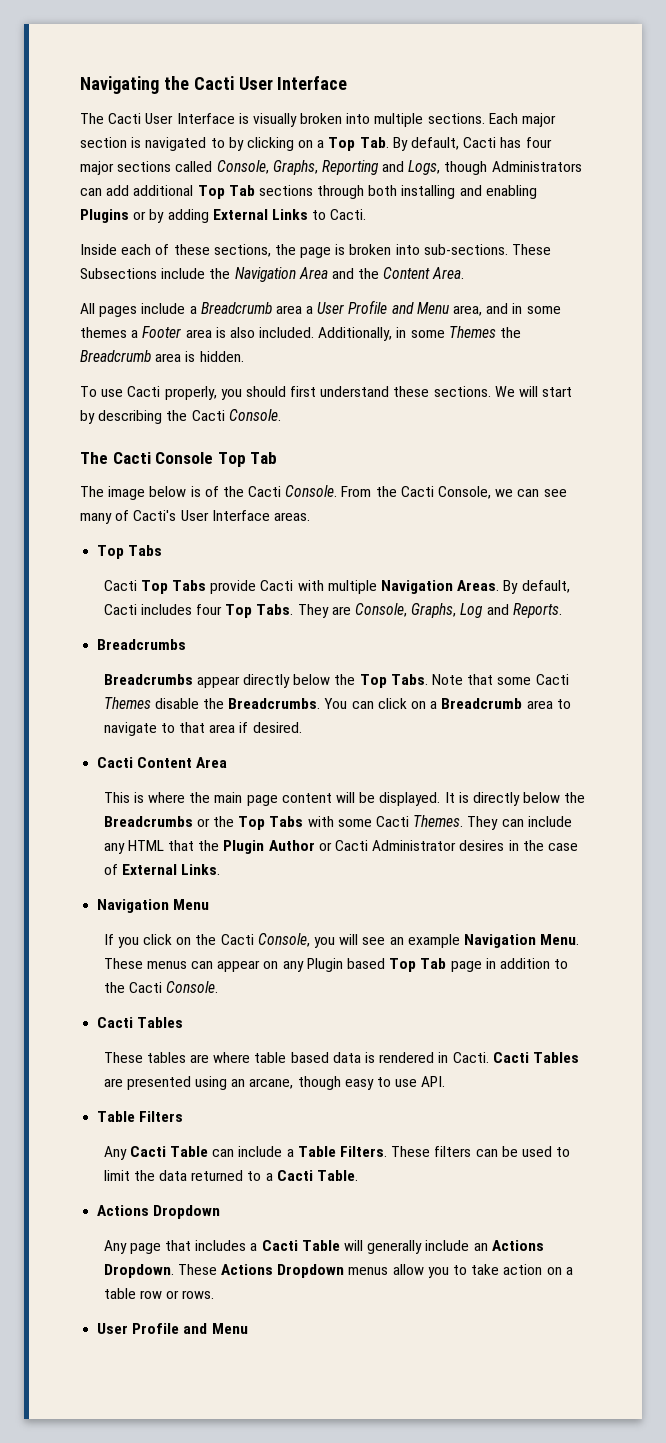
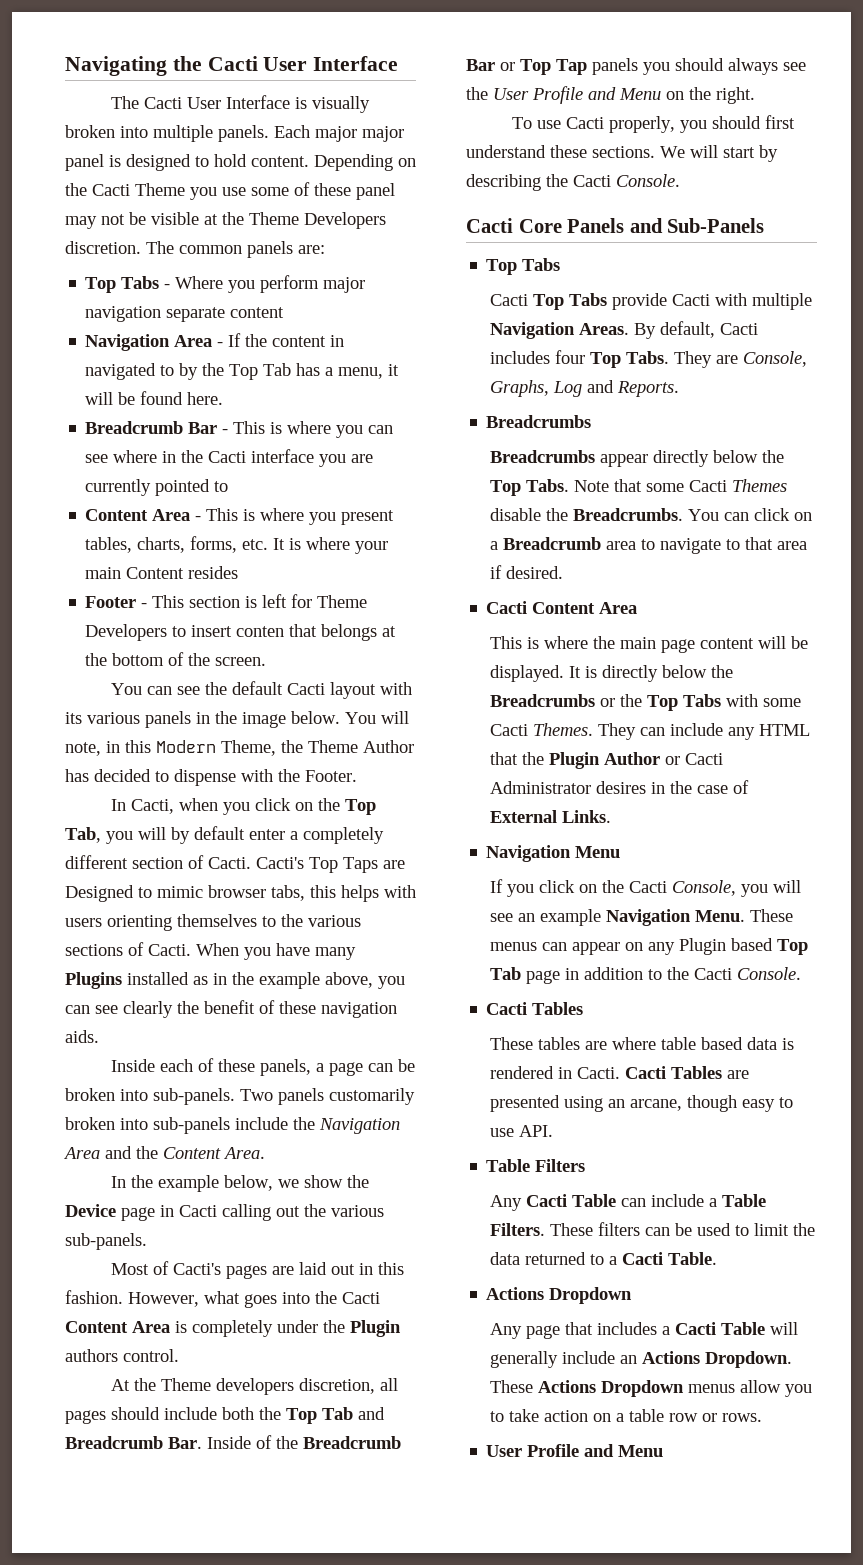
[427,113,485,124] sections. -> [218,125,269,142] panels.
[80,137,552,151] [80,160,582,175] [80,185,537,199] [80,209,367,223] [80,244,552,258] [80,268,157,279] section is navigated to by clicking on a Top Tab. By default, Cacti has four major sections called Console, Graphs, Reporting and Logs, though Administrators can add additional Top Tab sections through both installing and enabling Plugins or by adding External Links to Cacti. // Inside each of these sections, the page is broken into sub-sections. These Subsections -> [362,126,404,142] [65,154,416,171] [65,182,395,200] [65,212,386,229] [65,241,325,258] [85,275,366,293] [85,306,285,322] [85,333,345,351] [85,363,400,380] [85,391,224,405] [85,421,394,438] [85,449,374,467] [85,479,229,496] [85,508,395,525] [85,536,389,554] [85,566,239,579] [85,594,368,608] [85,624,397,641] [85,652,267,666] [110,681,412,699] [65,711,409,728] [65,740,414,756] [65,769,357,786] [110,798,376,815] [65,826,384,844] [65,855,405,873] [65,885,416,902] [65,914,361,931] [65,942,356,960] [65,972,405,989] [65,1000,397,1018] [65,1030,99,1043] [110,1058,415,1076] [65,1088,415,1105] [65,1117,230,1134] major panel is designed to hold content. Depending on the Cacti Theme you use some of these panel may not be visible at the Theme Developers discretion. The common panels are: // Top Tabs - Where you perform major navigation separate content // Navigation Area - If the content in navigated to by the Top Tab has a menu, it will be found here. // Breadcrumb Bar - This is where you can see where in the Cacti interface you are currently pointed to // Content Area - This is where you present tables, charts, forms, etc. It is where your main Content resides // Footer - This section is left for Theme Developers to insert conten that belongs at the bottom of the screen. // You can see the default Cacti layout with its various panels in the image below. You will note, in this Modern Theme, the Theme Author has decided to dispense with the Footer. // In Cacti, when you click on the Top Tab, you will by default enter a completely different section of Cacti. Cacti's Top Taps are Designed to mimic browser tabs, this helps with users orienting themselves to the various sections of Cacti. When you have many Plugins installed as in the example above, you can see clearly the benefit of these navigation aids. // Inside each of these panels, a page can be broken into sub-panels. Two panels customarily broken into sub-panels
[80,300,561,317] [80,326,522,341] [80,350,244,362] All pages include a Breadcrumb area a User Profile and Menu area, and in some themes a Footer area is also included. Additionally, in some Themes the Breadcrumb area is hidden. -> [110,1175,369,1192] [65,1204,384,1221] [65,1233,147,1250] [110,1261,404,1279] [65,1290,380,1308] [65,1320,401,1337] [65,1349,179,1362] [110,1378,398,1395] [65,1407,385,1424] [65,1435,401,1449] [466,58,806,75] [466,86,755,104] In the example below, we show the Device page in Cacti calling out the various sub-panels. // Most of Cacti's pages are laid out in this fashion. However, what goes into the Cacti Content Area is completely under the Plugin authors control. // At the Theme developers discretion, all pages should include both the Top Tab and Breadcrumb Bar. Inside of the Breadcrumb Bar or Top Tap panels you should always see the User Profile and Menu on the right.
[80,452,278,467] [80,485,567,500] [80,510,310,524] The Cacti Console Top Tab // The image below is of the Cacti Console. From the Cacti Console, we can see many of Cacti's User Interface areas. -> [466,218,765,233] Cacti Core Panels and Sub-Panels

